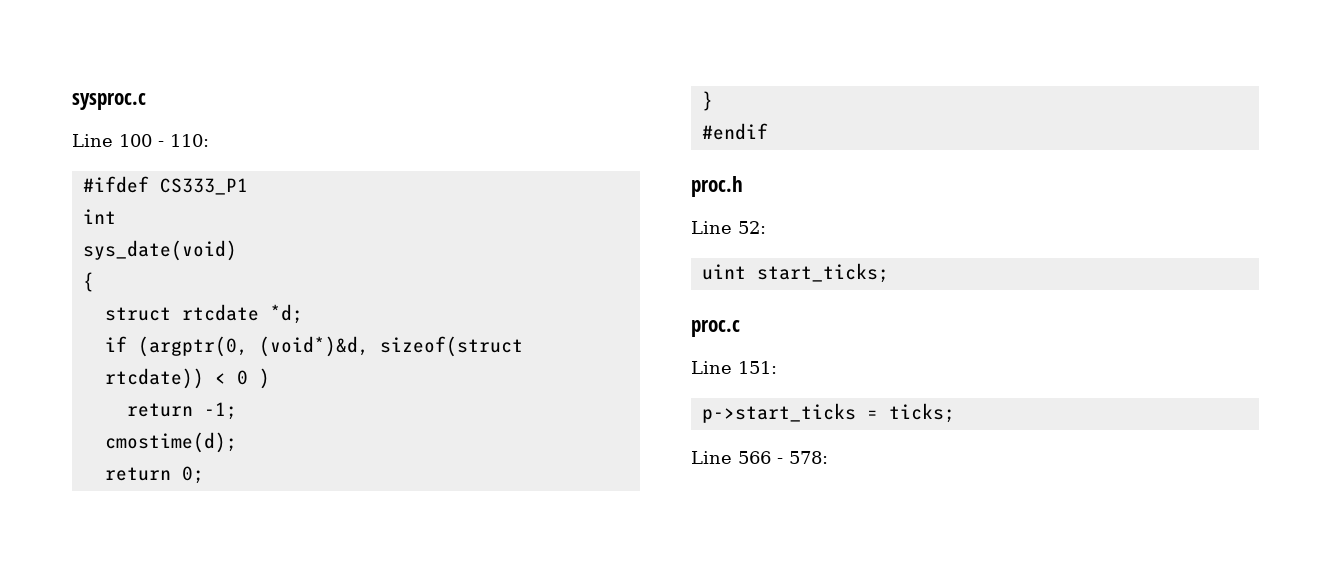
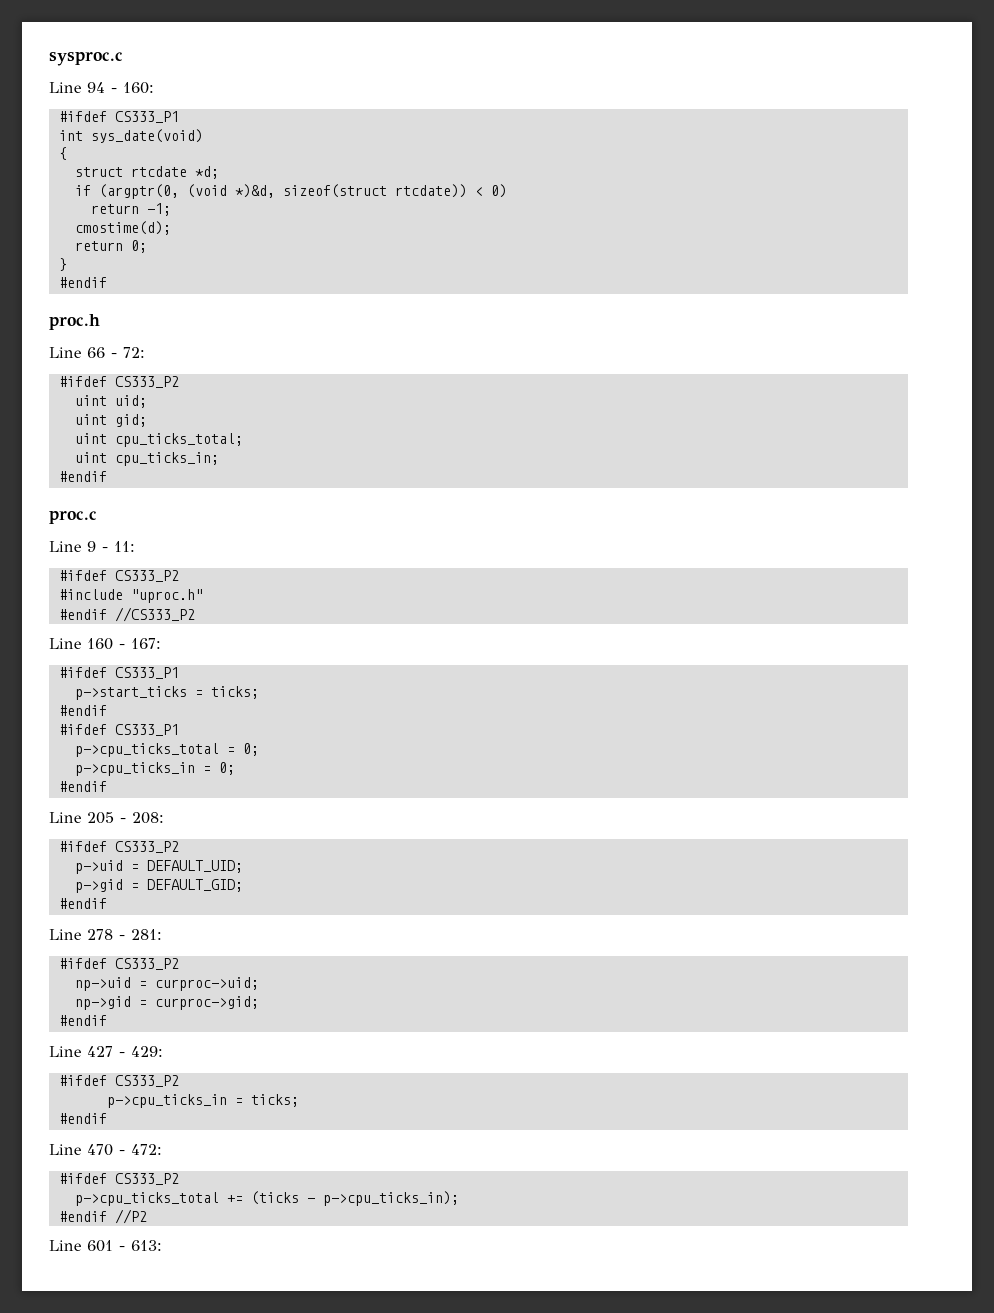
[119,134,209,147] 100 - 110: -> [87,82,154,94] 94 - 160:
(116, 216) // -> (83, 135) none
[258,336,369,357] (void*)&d, -> [186,184,275,198] (void *)&d,
[236,368,270,389] 0 ) -> [490,184,507,198] 0)
[738,221,766,234] [701,263,889,283] [691,320,740,337] [691,361,777,374] [701,403,955,423] [691,451,828,464] 52: // uint start_ticks; // proc.c // Line 151: // p->start_ticks = ticks; // Line 566 - 578: -> [87,347,145,358] [58,376,179,388] [74,395,147,408] [74,414,147,427] [74,433,243,447] [74,452,219,466] [58,471,107,482] [49,510,97,524] [49,541,135,552] [58,570,179,582] [58,589,203,603] [58,607,195,622] [49,638,161,650] [58,667,179,679] [74,686,259,700] [58,705,107,716] [58,724,179,736] [74,743,259,757] [74,762,235,776] [58,781,107,792] [49,812,164,824] [58,841,179,853] [74,860,243,874] [74,879,243,893] [58,898,107,909] [49,929,162,940] [58,958,179,970] [74,977,259,991] [74,996,259,1010] [58,1015,107,1026] [49,1046,163,1057] [58,1075,179,1087] [106,1094,299,1108] [58,1113,107,1124] [49,1144,162,1156] [58,1173,179,1185] [74,1191,459,1206] [58,1209,147,1224] [49,1240,162,1252] 66 - 72: // #ifdef CS333_P2 // uint uid; // uint gid; // uint cpu_ticks_total; // uint cpu_ticks_in; // #endif // proc.c // Line 9 - 11: // #ifdef CS333_P2 // #include "uproc.h" // #endif //CS333_P2 // Line 160 - 167: // #ifdef CS333_P1 // p->start_ticks = ticks; // #endif // #ifdef CS333_P1 // p->cpu_ticks_total = 0; // p->cpu_ticks_in = 0; // #endif // Line 205 - 208: // #ifdef CS333_P2 // p->uid = DEFAULT_UID; // p->gid = DEFAULT_GID; // #endif // Line 278 - 281: // #ifdef CS333_P2 // np->uid = curproc->uid; // np->gid = curproc->gid; // #endif // Line 427 - 429: // #ifdef CS333_P2 // p->cpu_ticks_in = ticks; // #endif // Line 470 - 472: // #ifdef CS333_P2 // p->cpu_ticks_total += (ticks - p->cpu_ticks_in); // #endif //P2 // Line 601 - 613:

